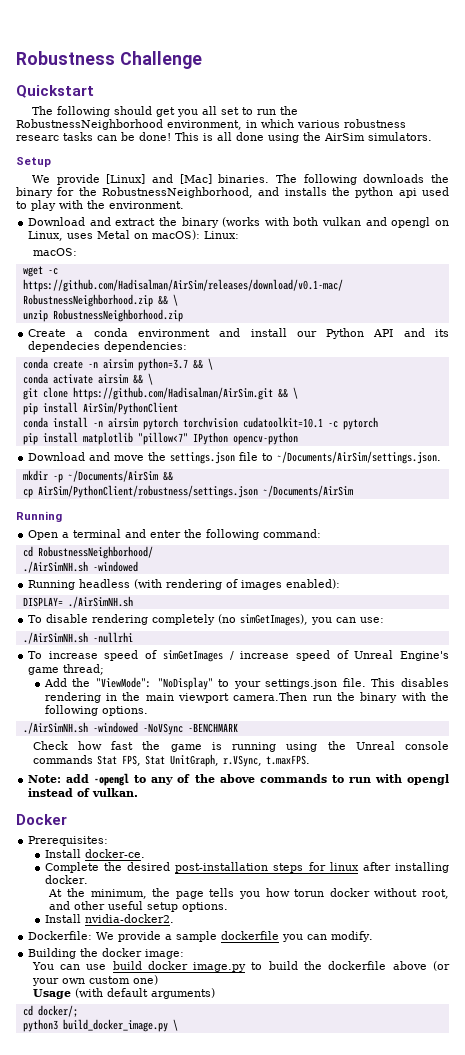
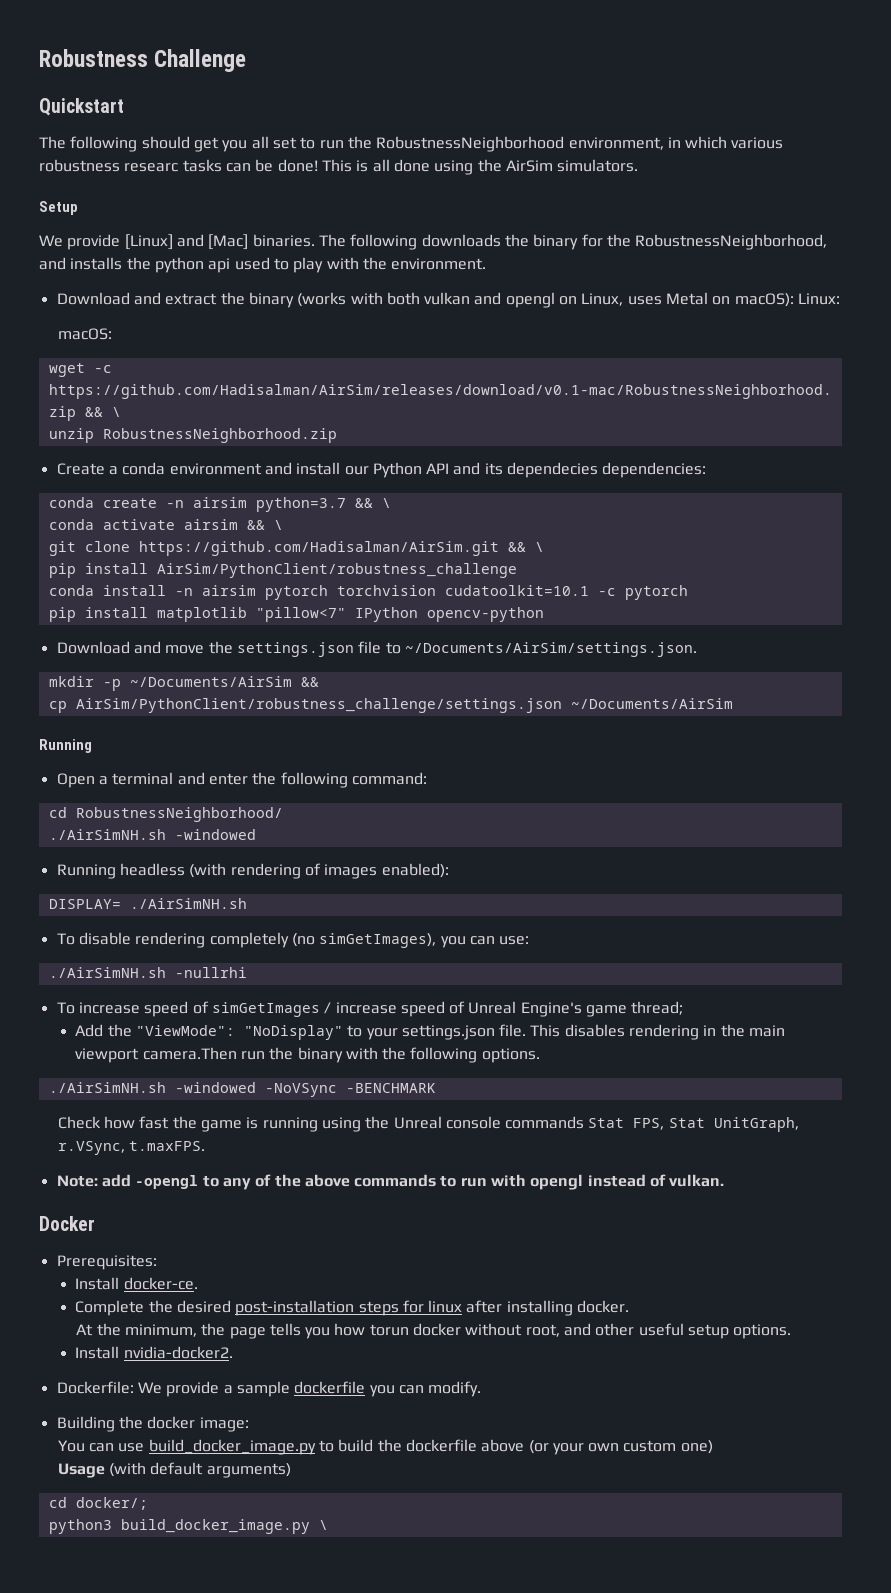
[82,402,178,415] AirSim/PythonClient -> [156,563,517,578] AirSim/PythonClient/robustness_challenge
[37,485,258,498] AirSim/PythonClient/robustness/settings.json -> [75,698,562,713] AirSim/PythonClient/robustness_challenge/settings.json

